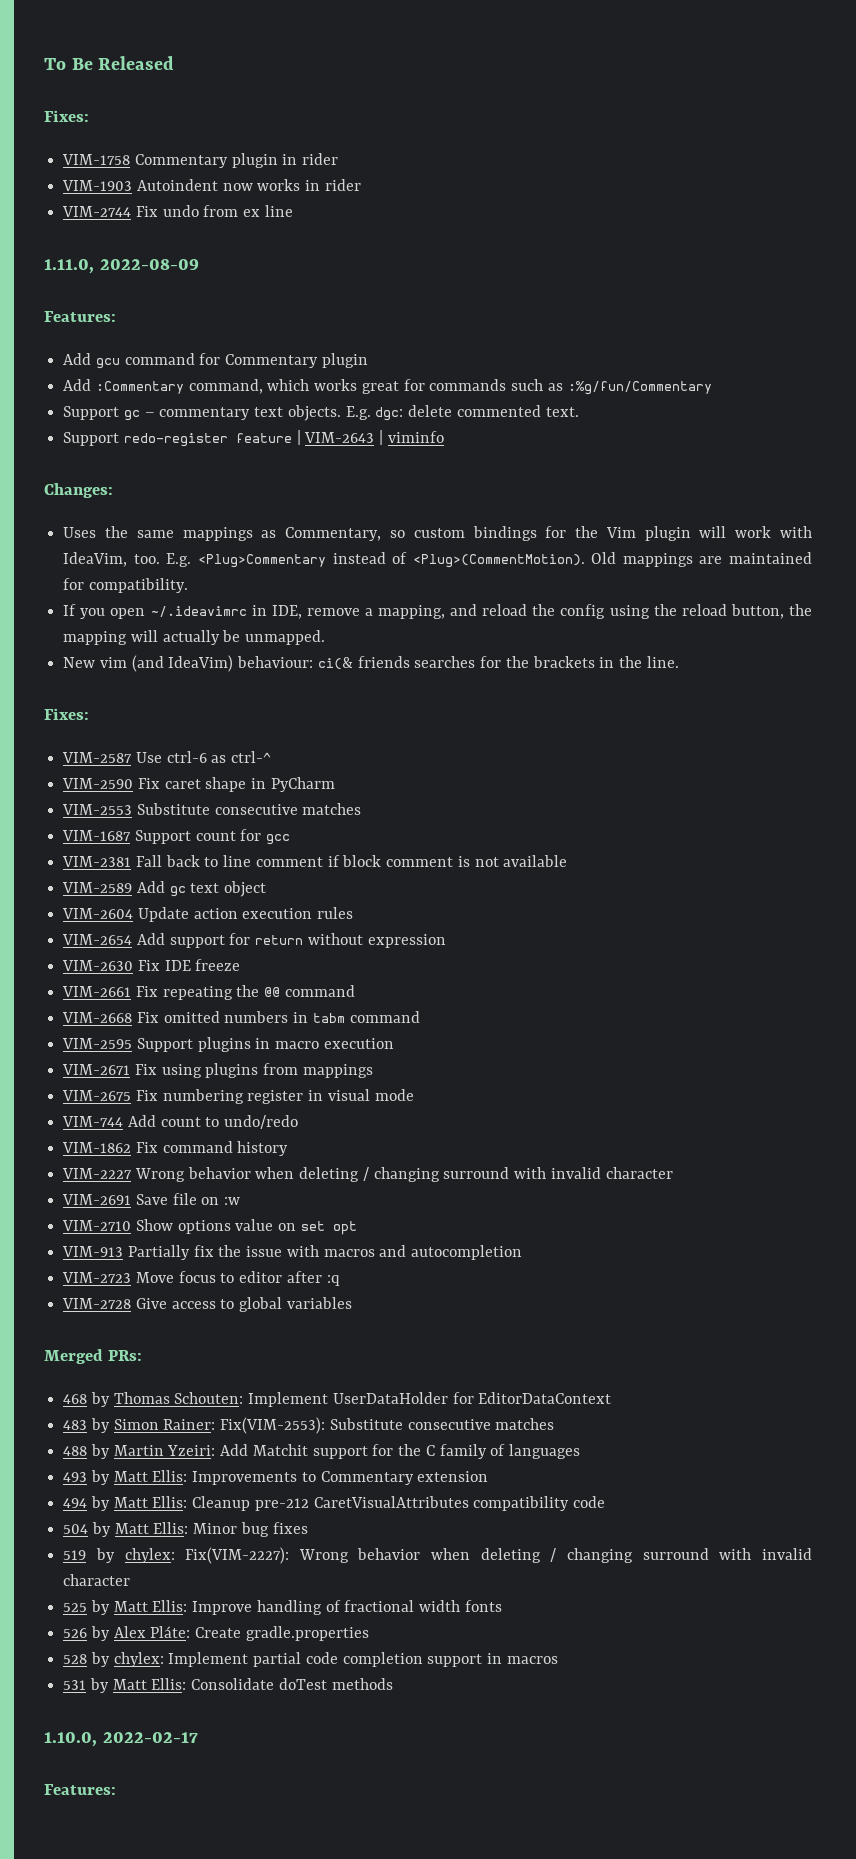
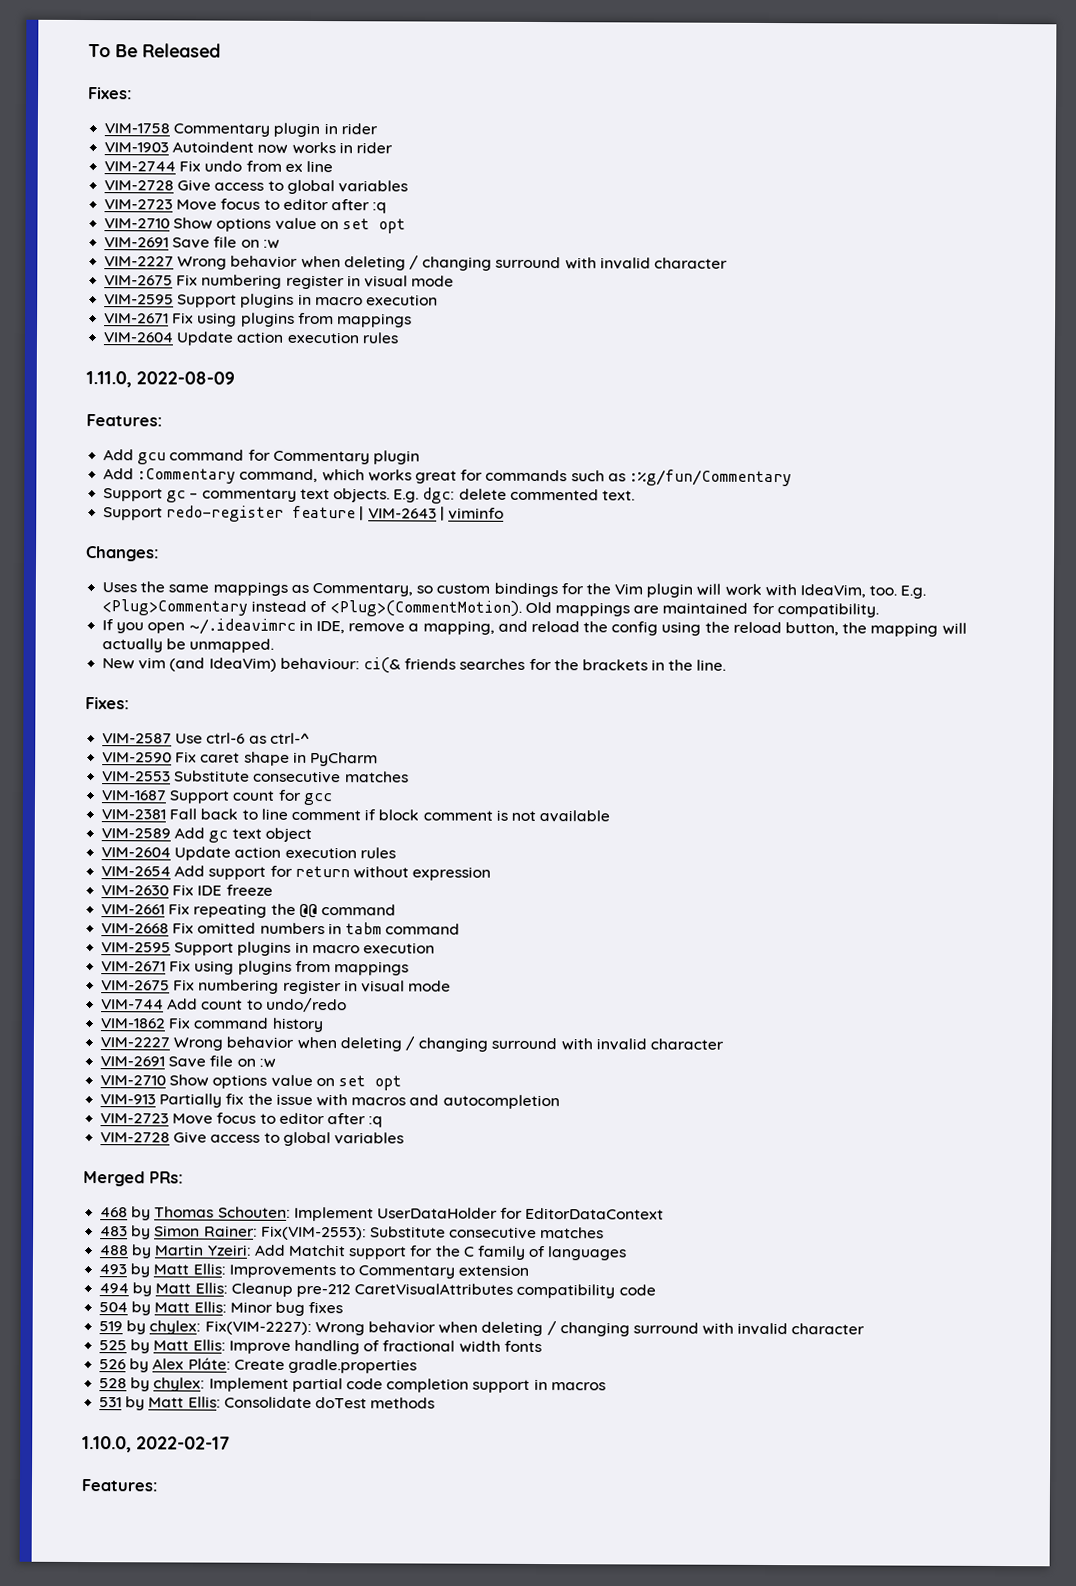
(293, 211) none -> [104,179,408,195] [104,198,388,214] [104,217,406,234] [104,236,280,249] [104,255,728,271] [104,274,455,290] [104,293,438,308] [104,312,412,328] [103,331,399,346] // VIM-2728 Give access to global variables // VIM-2723 Move focus to editor after :q // VIM-2710 Show options value on set opt // VIM-2691 Save file on :w // VIM-2227 Wrong behavior when deleting / changing surround with invalid character // VIM-2675 Fix numbering register in visual mode // VIM-2595 Support plugins in macro execution // VIM-2671 Fix using plugins from mappings // VIM-2604 Update action execution rules

